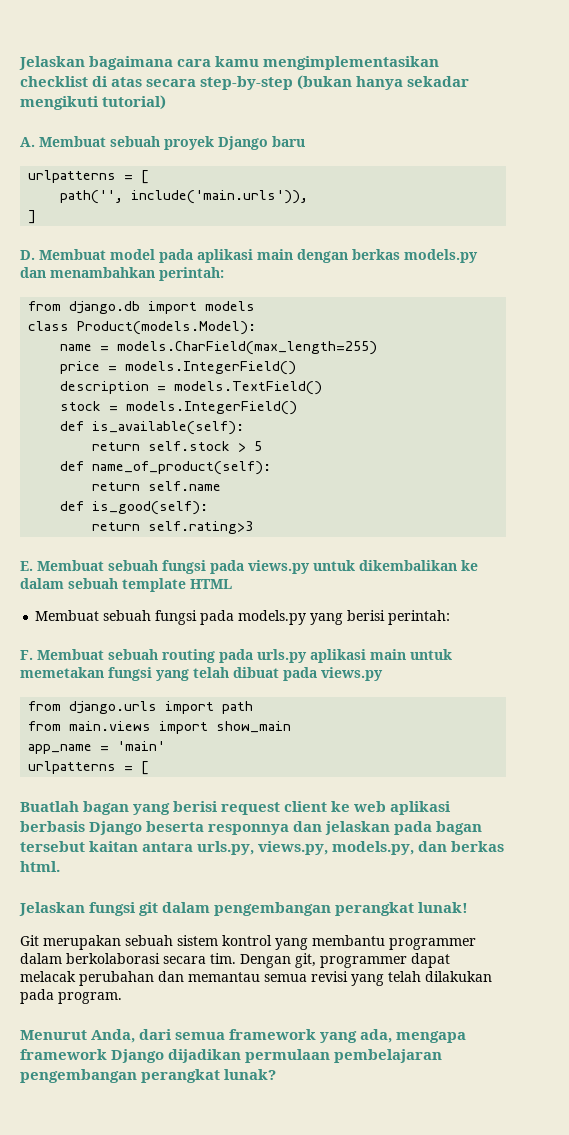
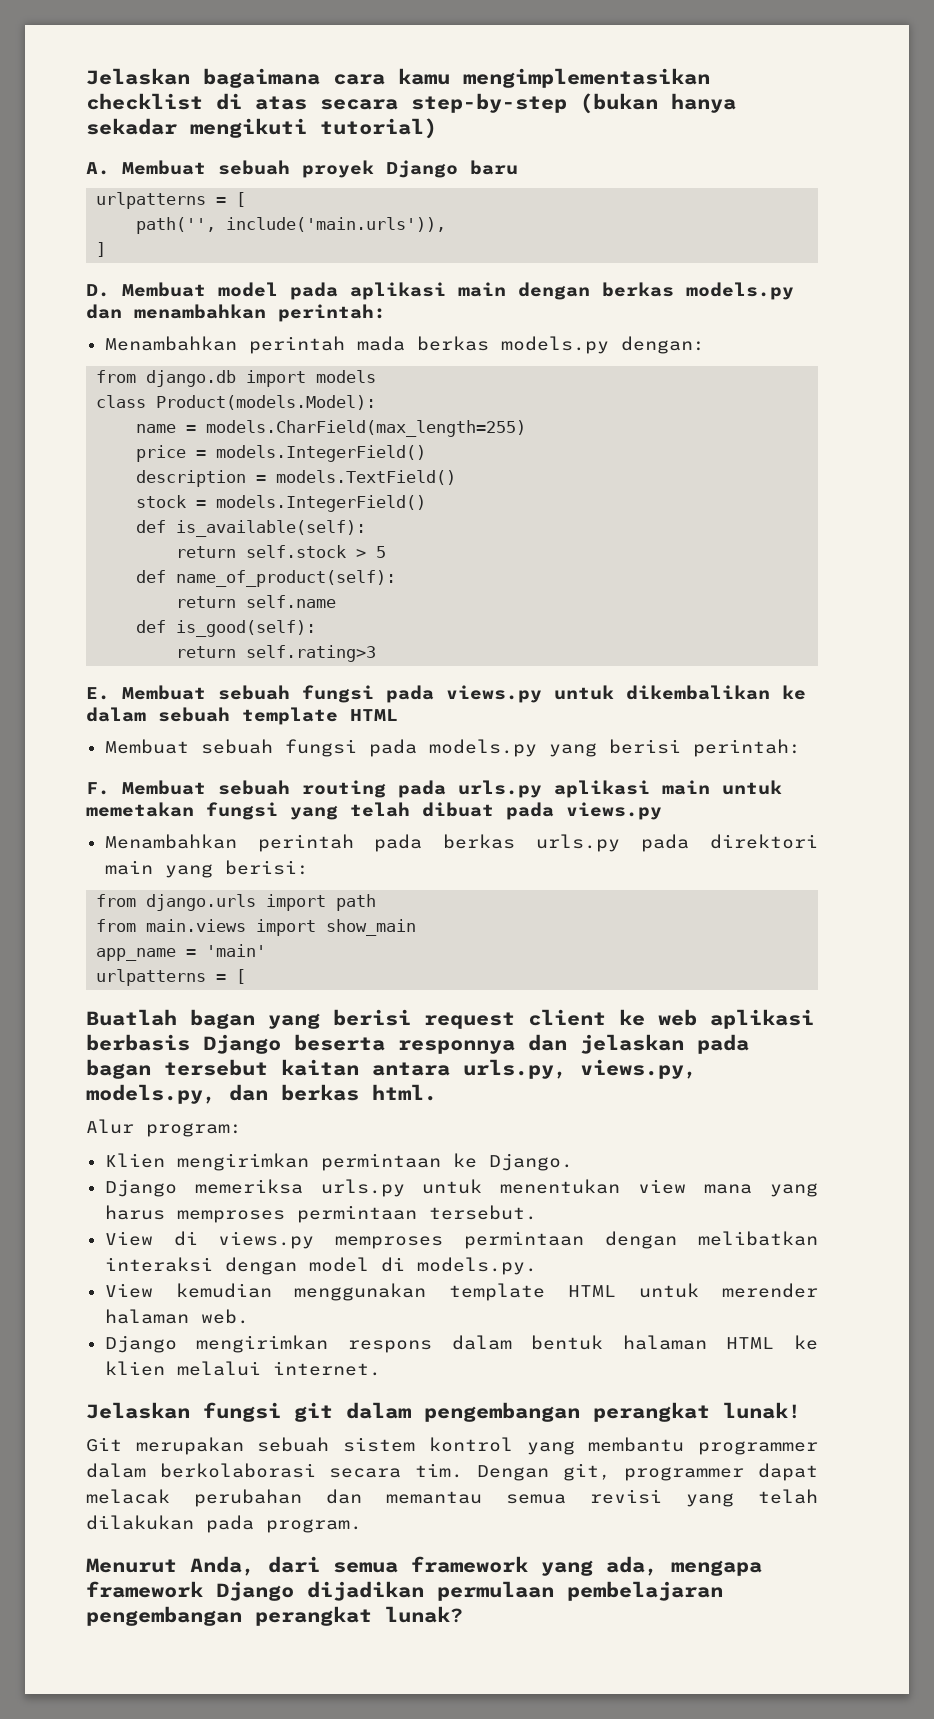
(224, 274) none -> [104,336,705,354] // Menambahkan perintah mada berkas models.py dengan:
(383, 674) none -> [104,834,818,852] [104,860,309,878] // Menambahkan perintah pada berkas urls.py pada direktori main yang berisi:
(60, 866) none -> [86,1119,242,1137] [104,1153,573,1171] [104,1179,818,1197] [104,1205,537,1223] [104,1231,818,1249] [104,1257,537,1275] [104,1283,818,1301] [104,1309,249,1324] [104,1335,819,1353] [104,1361,381,1376] // Alur program: // Klien mengirimkan permintaan ke Django. // Django memeriksa urls.py untuk menentukan view mana yang harus memproses permintaan tersebut. // View di views.py memproses permintaan dengan melibatkan interaksi dengan model di models.py. // View kemudian menggunakan template HTML untuk merender halaman web. // Django mengirimkan respons dalam bentuk halaman HTML ke klien melalui internet.

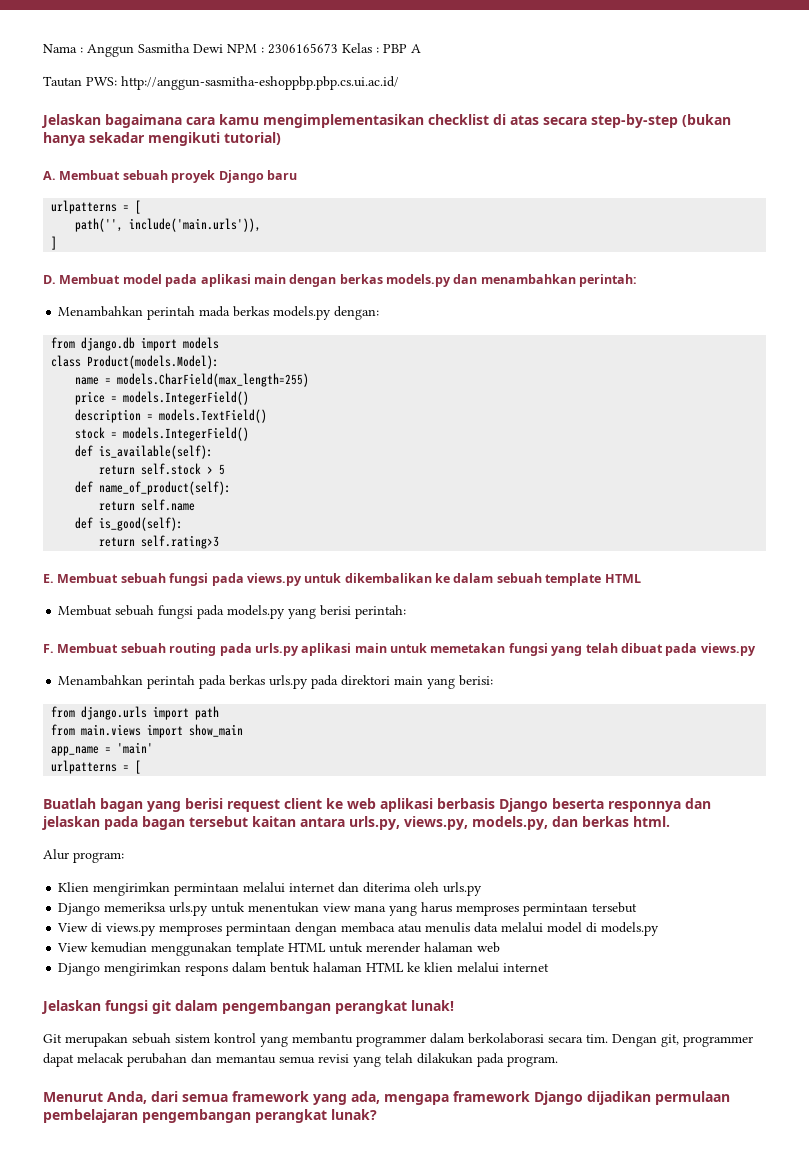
(86, 76) none -> [43,43,421,57] [43,76,399,90] Nama : Anggun Sasmitha Dewi NPM : 2306165673 Kelas : PBP A // Tautan PWS: http://anggun-sasmitha-eshoppbp.pbp.cs.ui.ac.id/ //
[452,1153,573,1171] ke Django. -> [243,882,483,896] melalui internet dan diterima oleh urls.py
[428,1205,537,1220] tersebut. -> [592,902,638,913] tersebut
[697,1231,818,1246] [104,1257,297,1275] melibatkan interaksi dengan -> [341,922,544,933] membaca atau menulis data melalui
[416,1257,537,1275] models.py. -> [601,922,660,936] models.py
[200,1309,249,1324] web. -> [477,942,501,953] web
[272,1361,381,1376] internet. -> [503,963,550,972] internet

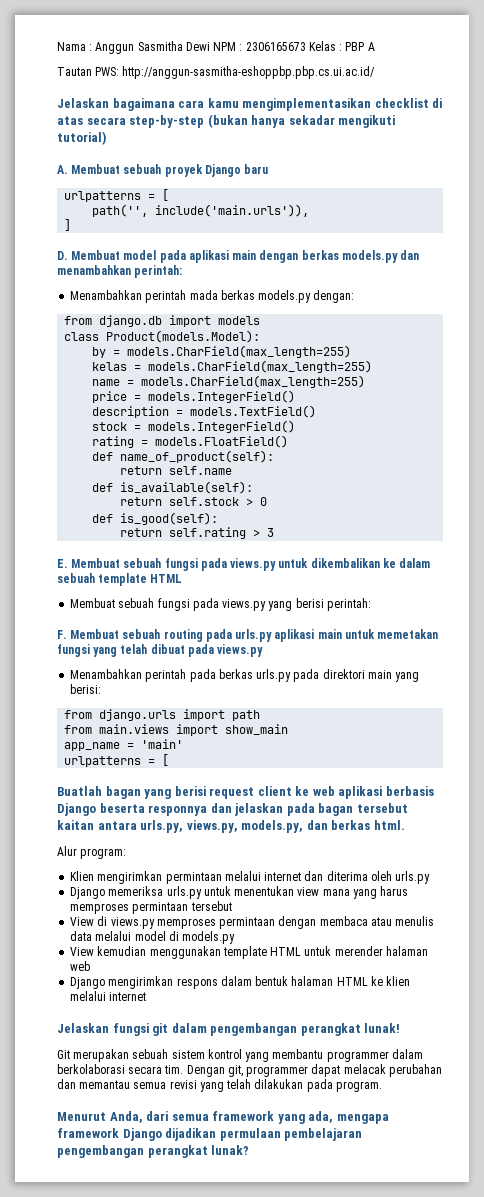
(220, 362) none -> [92,345,352,358] [92,360,373,373] // by = models.CharField(max_length=255) // kelas = models.CharField(max_length=255)
[75,445,214,459] [99,463,226,475] [75,481,232,495] [99,499,196,511] def is_available(self): // return self.stock > 5 // def name_of_product(self): // return self.name -> [92,435,289,448] [92,450,275,463] [120,466,233,475] [92,481,254,494] [120,497,268,506] rating = models.FloatField() // def name_of_product(self): // return self.name // def is_available(self): // return self.stock > 0
[141,535,220,549] self.rating>3 -> [169,527,275,539] self.rating > 3
[227,605,286,619] models.py -> [222,599,267,611] views.py

